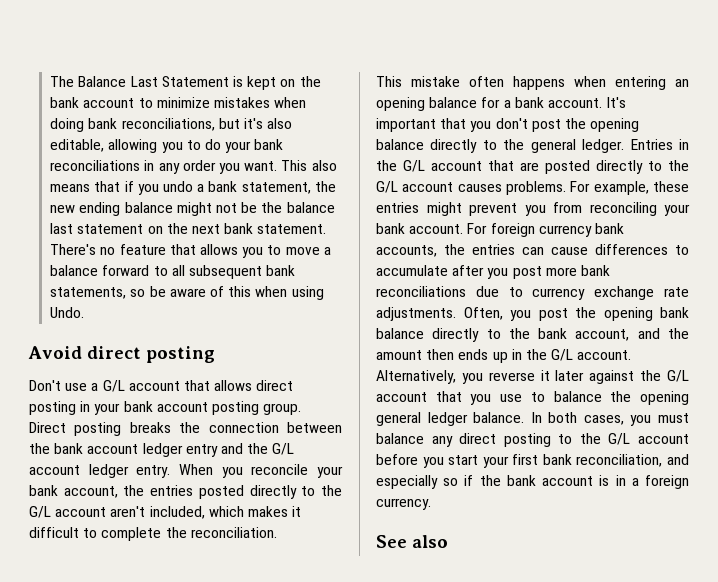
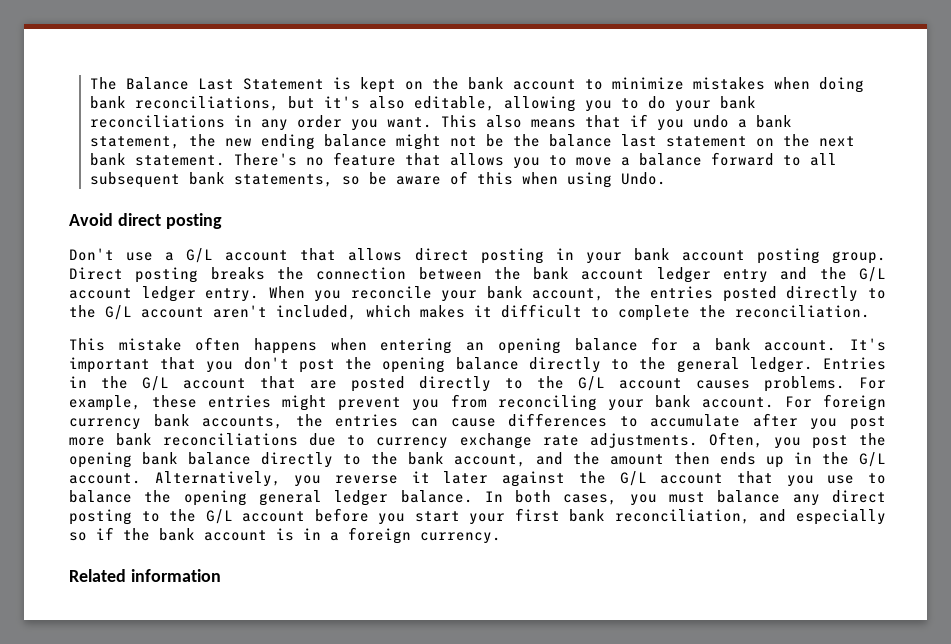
[376,535,448,548] See also -> [69,569,221,582] Related information

